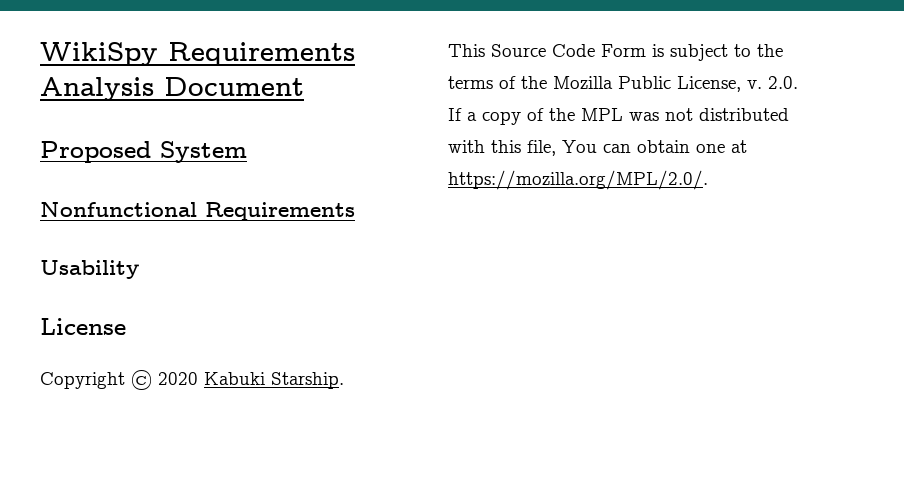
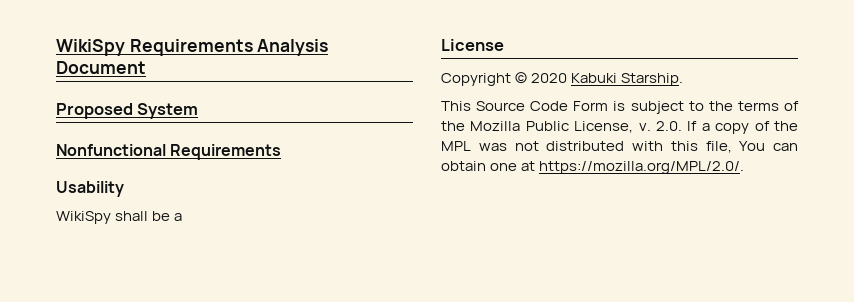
(139, 269) none -> [56,211,183,224] // WikiSpy shall be a

